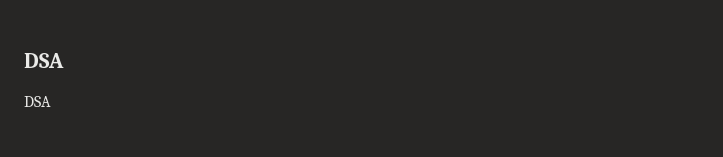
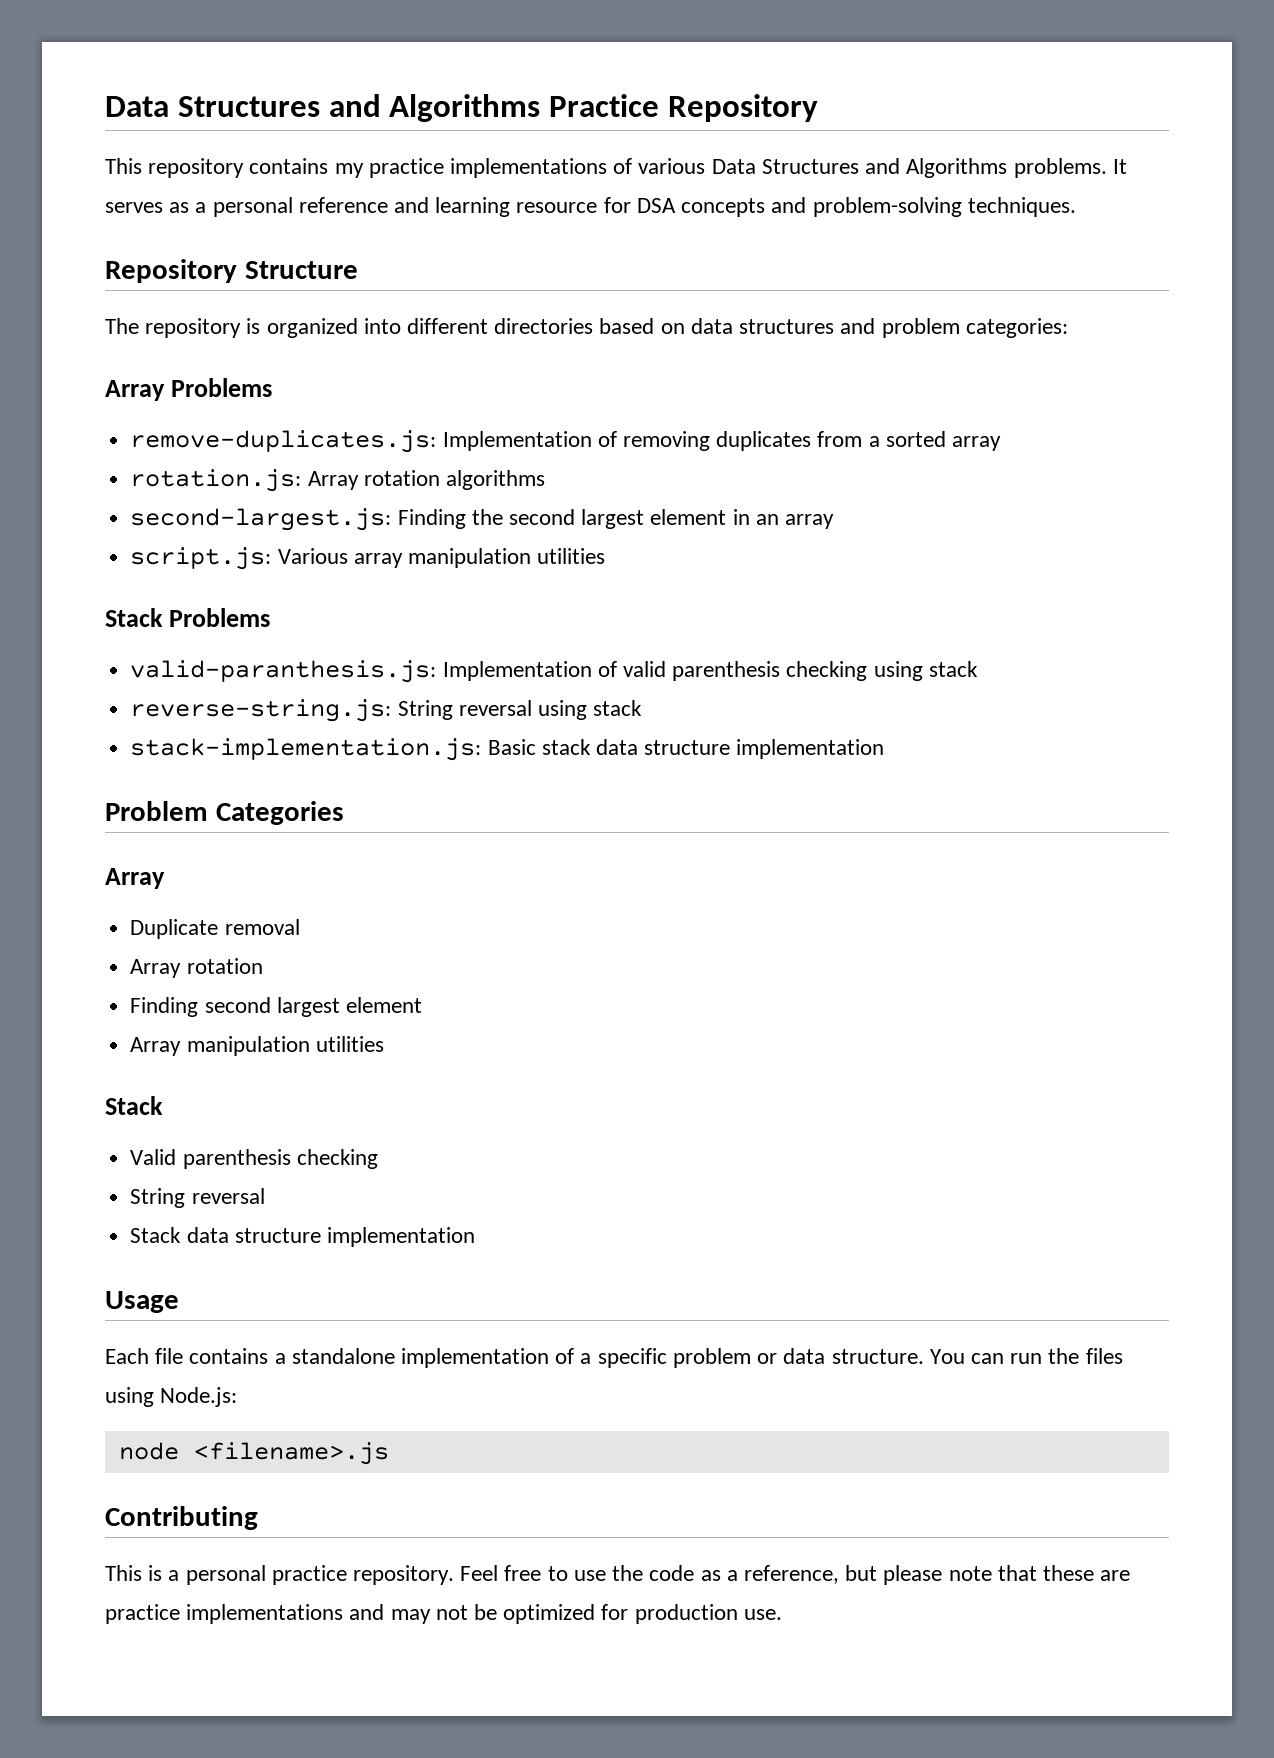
[24,53,64,68] [24,96,51,107] DSA // DSA -> [105,94,818,122] [105,158,1127,178] [105,197,1076,217] [105,259,358,283] [105,318,1068,338] [105,378,273,401] [130,430,1001,453] [130,469,545,492] [130,508,834,531] [130,547,606,570] [105,608,271,627] [130,660,978,683] [130,699,643,722] [130,738,885,761] [105,801,344,825] [105,868,165,889] [130,919,300,939] [130,958,263,978] [130,997,422,1017] [130,1036,384,1056] [105,1096,163,1115] [130,1149,378,1169] [130,1188,265,1208] [130,1227,475,1247] [105,1291,179,1313] [105,1348,1123,1368] [105,1387,238,1407] [118,1442,389,1465] [105,1506,258,1530] [105,1565,1131,1585] [105,1604,782,1624] Data Structures and Algorithms Practice Repository // This repository contains my practice implementations of various Data Structures and Algorithms problems. It serves as a personal reference and learning resource for DSA concepts and problem-solving techniques. // Repository Structure // The repository is organized into different directories based on data structures and problem categories: // Array Problems // remove-duplicates.js: Implementation of removing duplicates from a sorted array // rotation.js: Array rotation algorithms // second-largest.js: Finding the second largest element in an array // script.js: Various array manipulation utilities // Stack Problems // valid-paranthesis.js: Implementation of valid parenthesis checking using stack // reverse-string.js: String reversal using stack // stack-implementation.js: Basic stack data structure implementation // Problem Categories // Array // Duplicate removal // Array rotation // Finding second largest element // Array manipulation utilities // Stack // Valid parenthesis checking // String reversal // Stack data structure implementation // Usage // Each file contains a standalone implementation of a specific problem or data structure. You can run the files using Node.js: // node <filename>.js // Contributing // This is a personal practice repository. Feel free to use the code as a reference, but please note that these are practice implementations and may not be optimized for production use.

